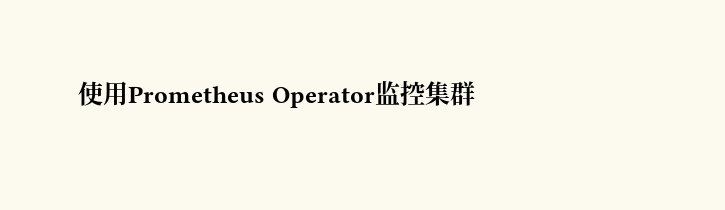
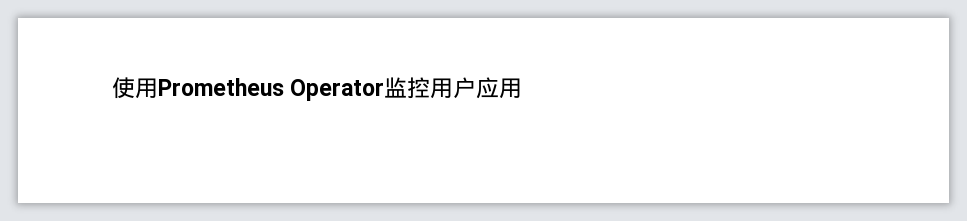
[424,81,475,106] 集群 -> [430,77,523,99] 用户应用

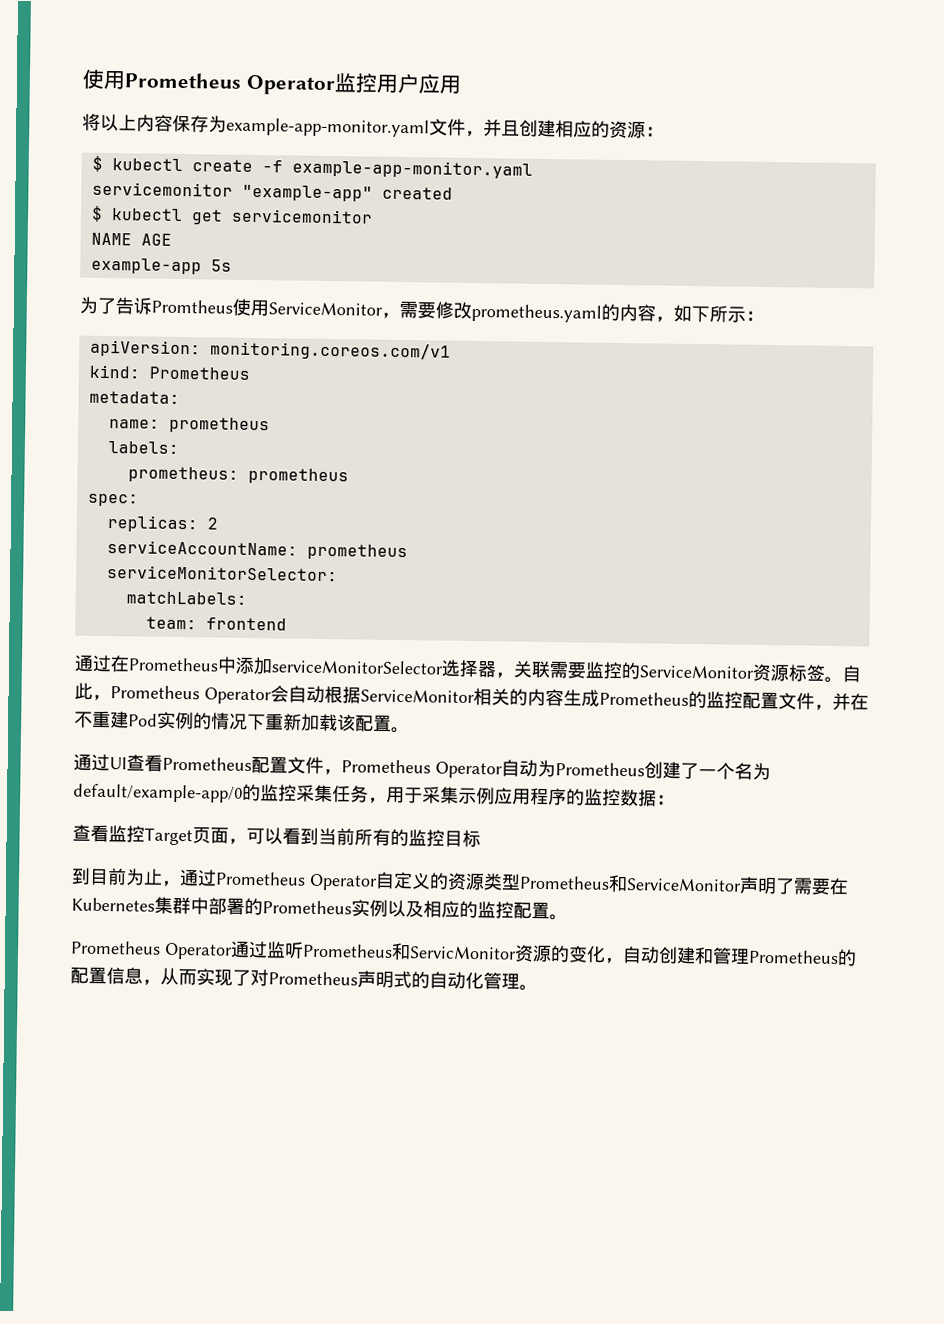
(523, 88) none -> [82,113,664,139] [91,155,533,179] [91,181,453,202] [90,205,373,225] [90,232,172,246] [90,257,232,275] [79,296,764,323] [89,339,451,361] [88,364,250,380] [88,390,180,404] [108,416,270,434] [107,441,179,454] [127,466,349,485] [87,493,139,507] [106,515,218,533] [106,540,408,561] [106,565,338,582] [125,591,247,605] [145,616,287,631] [74,654,861,684] [74,682,869,711] [74,710,410,734] [73,753,771,781] [73,783,675,807] [72,824,481,848] [71,867,849,896] [71,896,568,921] [70,940,857,967] [70,966,538,991] // 将以上内容保存为example-app-monitor.yaml文件，并且创建相应的资源： // $ kubectl create -f example-app-monitor.yaml // servicemonitor "example-app" created // $ kubectl get servicemonitor // NAME AGE // example-app 5s // 为了告诉Promtheus使用ServiceMonitor，需要修改prometheus.yaml的内容，如下所示： // apiVersion: monitoring.coreos.com/v1 // kind: Prometheus // metadata: // name: prometheus // labels: // prometheus: prometheus // spec: // replicas: 2 // serviceAccountName: prometheus // serviceMonitorSelector: // matchLabels: // team: frontend // 通过在Prometheus中添加serviceMonitorSelector选择器，关联需要监控的ServiceMonitor资源标签。自此，Prometheus Operator会自动根据ServiceMonitor相关的内容生成Prometheus的监控配置文件，并在不重建Pod实例的情况下重新加载该配置。 // 通过UI查看Prometheus配置文件，Prometheus Operator自动为Prometheus创建了一个名为default/example-app/0的监控采集任务，用于采集示例应用程序的监控数据： // 查看监控Target页面，可以看到当前所有的监控目标 // 到目前为止，通过Prometheus Operator自定义的资源类型Prometheus和ServiceMonitor声明了需要在Kubernetes集群中部署的Prometheus实例以及相应的监控配置。 // Prometheus Operator通过监听Prometheus和ServicMonitor资源的变化，自动创建和管理Prometheus的配置信息，从而实现了对Prometheus声明式的自动化管理。

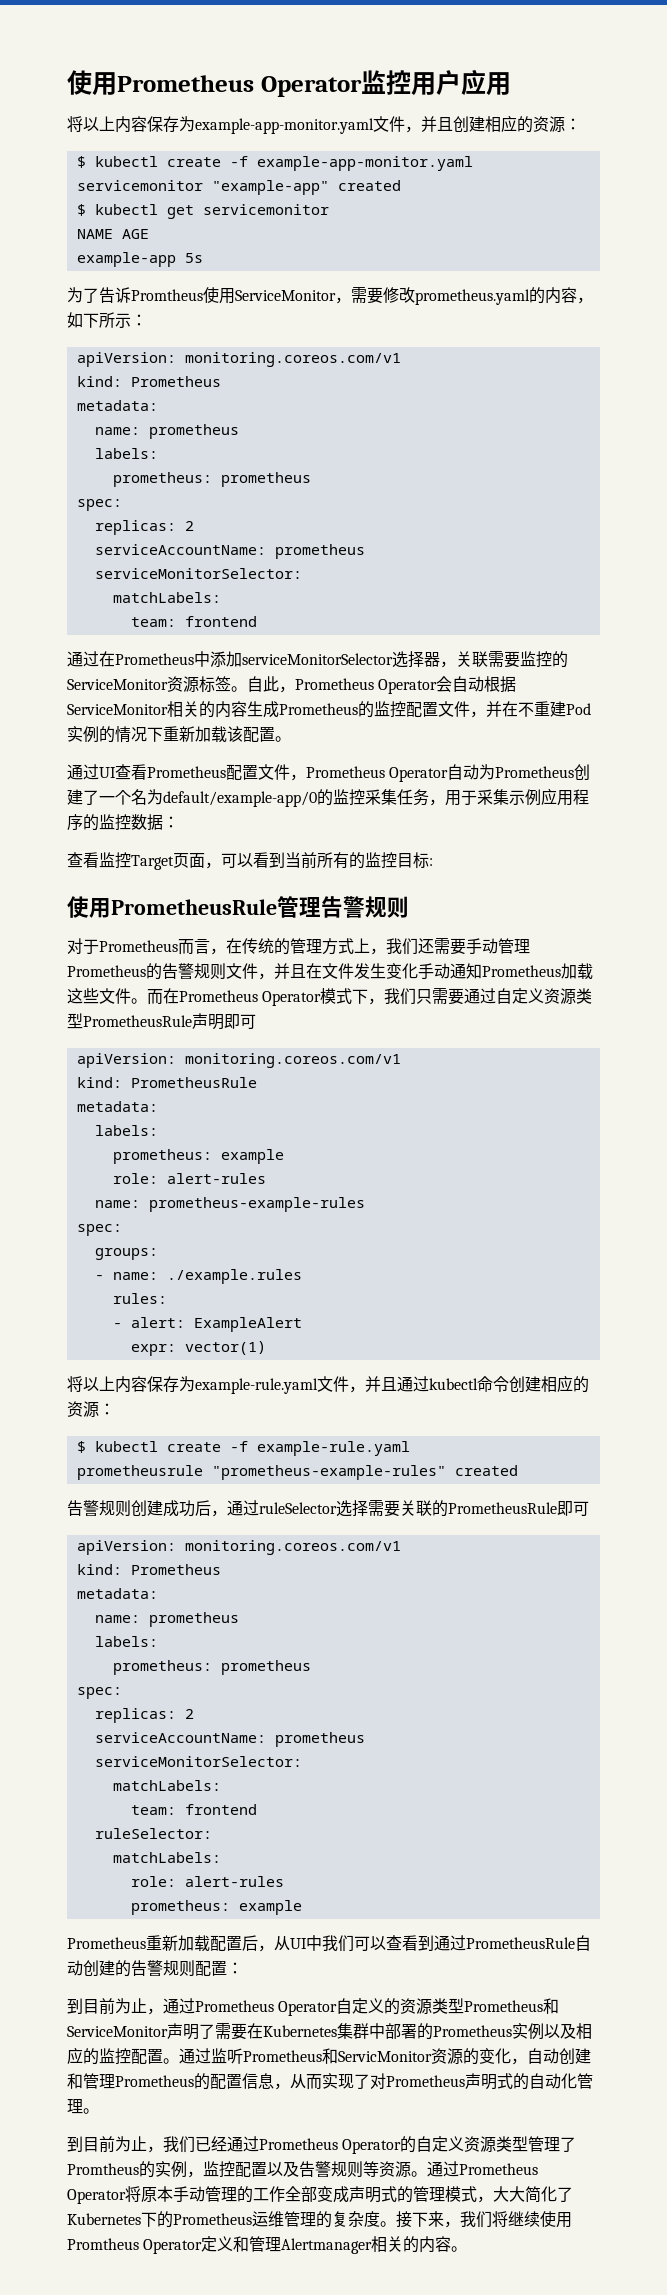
(481, 838) none -> [429,858,433,866] [67,896,409,918] [67,938,530,955] [67,963,593,980] [67,988,593,1006] [67,1013,256,1030] [76,1053,401,1068] [76,1077,257,1088] [76,1101,158,1112] [94,1125,158,1136] [112,1149,284,1164] [112,1173,266,1184] [94,1197,365,1212] [76,1224,122,1236] [94,1248,158,1260] [94,1269,302,1284] [112,1293,167,1304] [112,1317,302,1332] [130,1341,266,1356] [67,1375,589,1394] [67,1401,115,1418] [76,1441,410,1456] [76,1465,518,1480] [67,1500,589,1517] [76,1540,401,1555] [76,1564,221,1575] [76,1588,158,1599] [94,1612,239,1627] [94,1636,158,1647] [112,1660,311,1675] [76,1687,122,1699] [94,1708,194,1723] [94,1732,365,1747] [94,1756,302,1767] [112,1780,221,1791] [130,1804,257,1815] [94,1828,212,1839] [112,1852,221,1863] [130,1876,284,1887] [130,1900,302,1915] [67,1935,591,1952] [67,1960,243,1977] : // 使用PrometheusRule管理告警规则 // 对于Prometheus而言，在传统的管理方式上，我们还需要手动管理Prometheus的告警规则文件，并且在文件发生变化手动通知Prometheus加载这些文件。而在Prometheus Operator模式下，我们只需要通过自定义资源类型PrometheusRule声明即可 // apiVersion: monitoring.coreos.com/v1 // kind: PrometheusRule // metadata: // labels: // prometheus: example // role: alert-rules // name: prometheus-example-rules // spec: // groups: // - name: ./example.rules // rules: // - alert: ExampleAlert // expr: vector(1) // 将以上内容保存为example-rule.yaml文件，并且通过kubectl命令创建相应的资源： // $ kubectl create -f example-rule.yaml // prometheusrule "prometheus-example-rules" created // 告警规则创建成功后，通过ruleSelector选择需要关联的PrometheusRule即可 // apiVersion: monitoring.coreos.com/v1 // kind: Prometheus // metadata: // name: prometheus // labels: // prometheus: prometheus // spec: // replicas: 2 // serviceAccountName: prometheus // serviceMonitorSelector: // matchLabels: // team: frontend // ruleSelector: // matchLabels: // role: alert-rules // prometheus: example // Prometheus重新加载配置后，从UI中我们可以查看到通过PrometheusRule自动创建的告警规则配置：
[70,940,233,960] // Prometheus Operator -> (179, 2061) none
(538, 987) none -> [67,2136,577,2154] [67,2161,538,2178] [67,2186,573,2204] [67,2211,572,2228] [67,2236,468,2254] // 到目前为止，我们已经通过Prometheus Operator的自定义资源类型管理了Promtheus的实例，监控配置以及告警规则等资源。通过Prometheus Operator将原本手动管理的工作全部变成声明式的管理模式，大大简化了Kubernetes下的Prometheus运维管理的复杂度。接下来，我们将继续使用Promtheus Operator定义和管理Alertmanager相关的内容。

